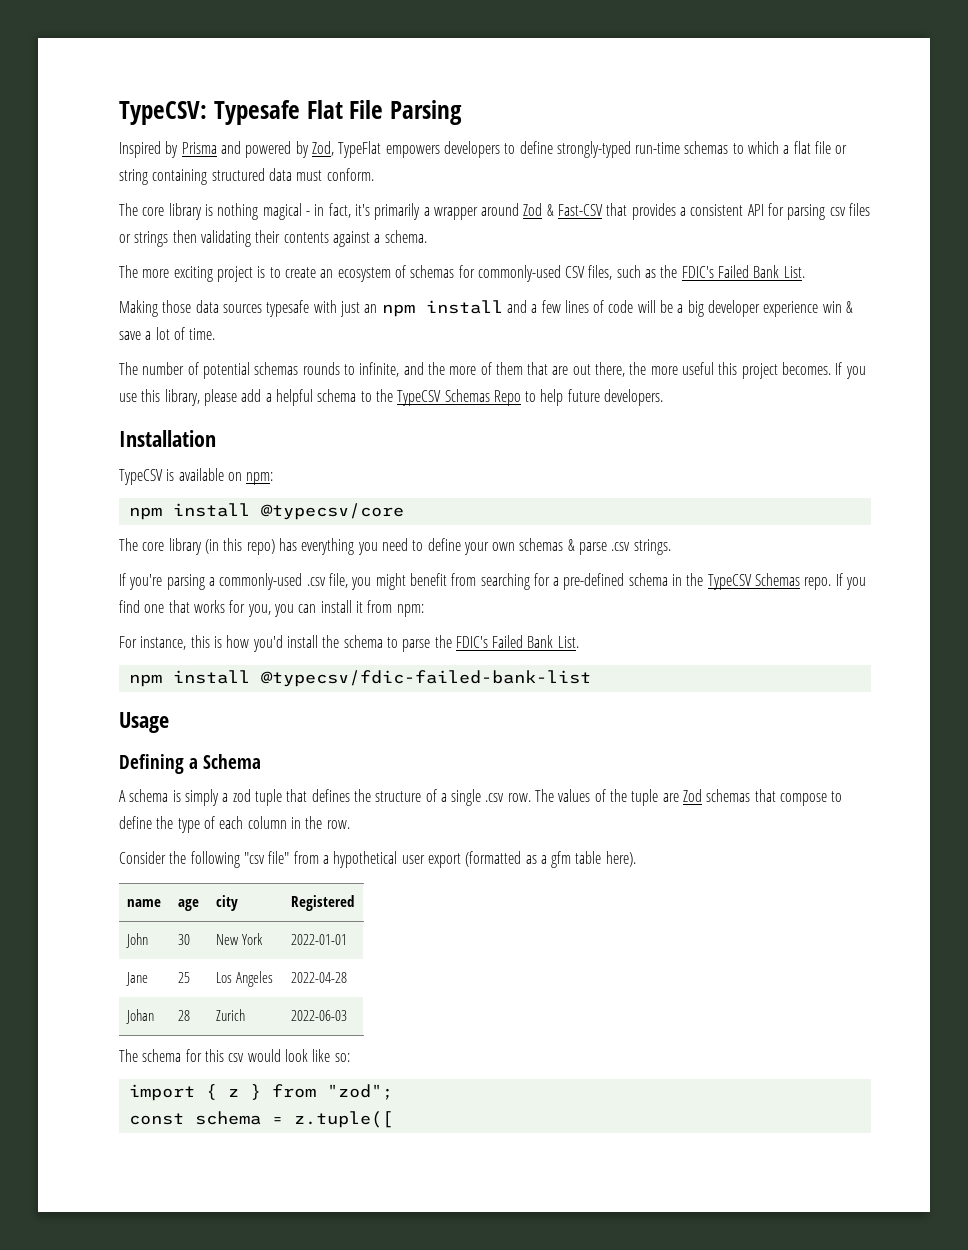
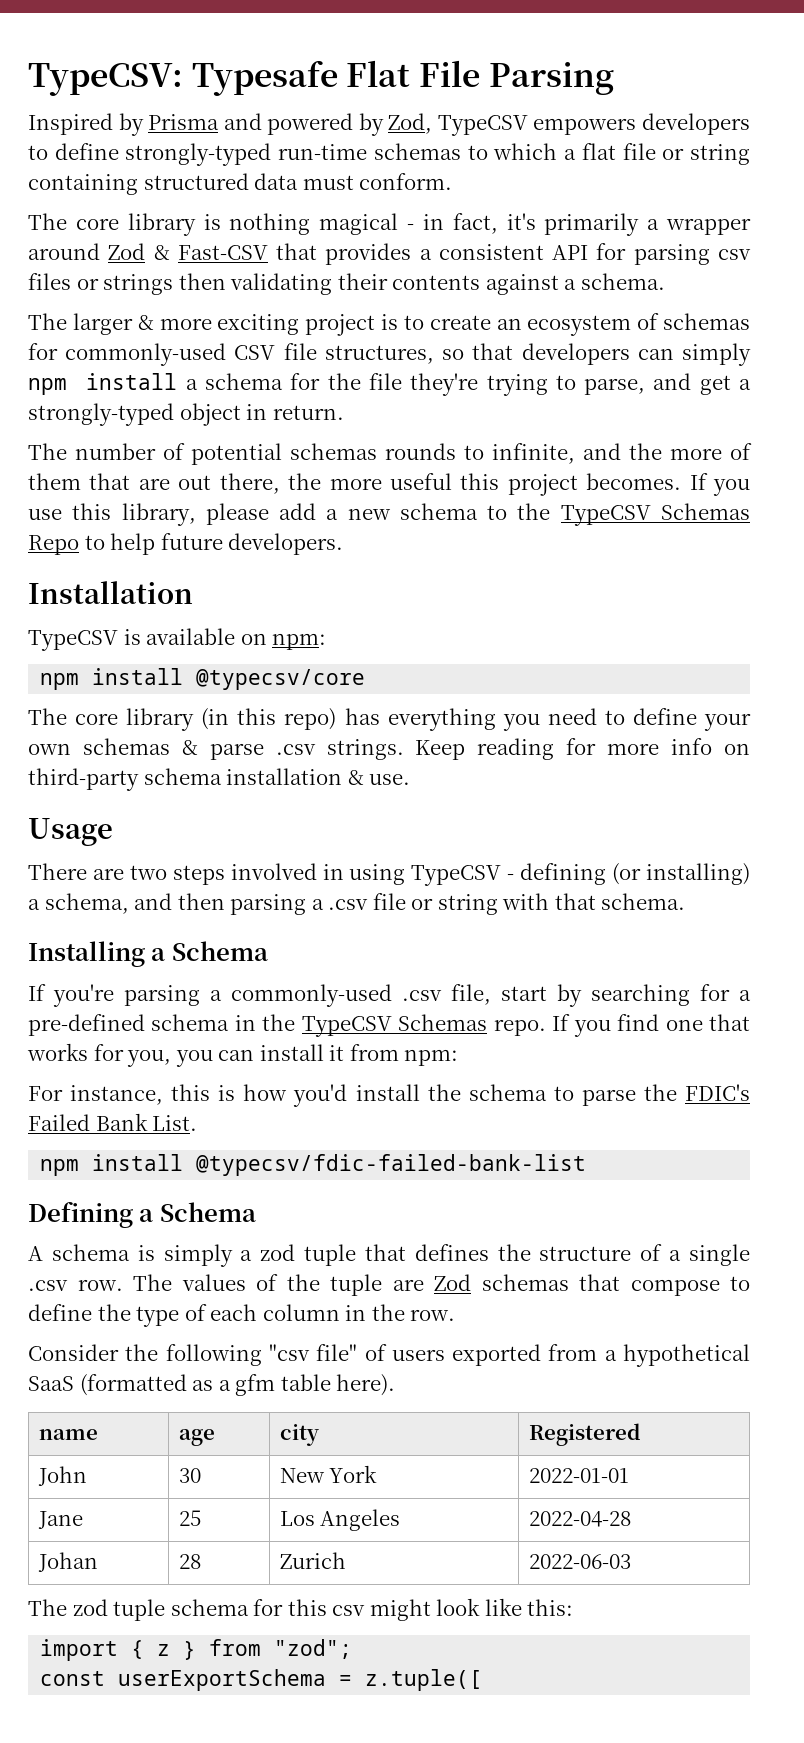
[338,141,382,158] TypeFlat -> [437,115,528,136] TypeCSV
(138, 271) none -> [72,313,154,335] larger &
[588,265,805,280] [119,300,854,317] [119,327,216,340] files, such as the FDIC's Failed Bank List. // Making those data sources typesafe with just an npm install and a few lines of code will be a big developer experience win & save a lot of time. -> [283,343,751,366] [28,373,752,396] [28,403,344,426] file structures, so that developers can simply npm install a schema for the file they're trying to parse, and get a strongly-typed object in return.
[275,389,313,406] helpful -> [347,508,391,520] new
(671, 547) none -> [415,738,750,760] [28,768,411,791] [28,818,113,846] [28,863,750,886] [28,893,686,915] [28,941,268,967] Keep reading for more info on third-party schema installation & use. // Usage // There are two steps involved in using TypeCSV - defining (or installing) a schema, and then parsing a .csv file or string with that schema. // Installing a Schema
[351,573,477,590] you might benefit from -> [501,984,582,1007] start by
[119,712,169,733] // Usage -> (587, 1165) none
(290, 857) none -> [364,1344,542,1366] of users exported
[401,853,461,868] user export -> [28,1376,74,1391] SaaS
(138, 1055) none -> [72,1599,166,1621] zod tuple
[247,1049,281,1062] would -> [369,1599,431,1621] might
[334,1053,350,1062] so: -> [527,1599,574,1616] this:
[194,1111,261,1125] schema -> [118,1669,327,1691] userExportSchema

